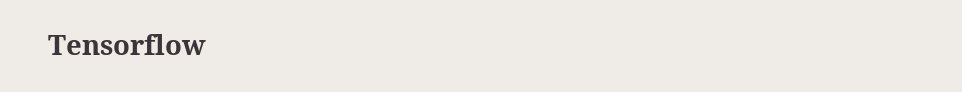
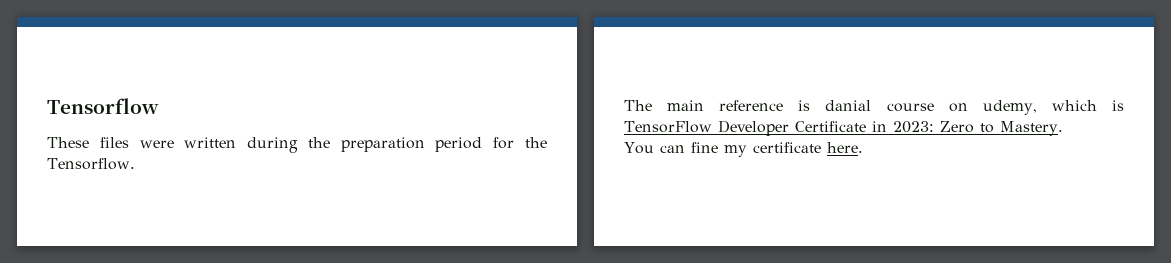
(206, 44) none -> [47,137,547,153] [47,158,135,170] [624,100,1124,115] [624,120,1063,136] [624,142,863,157] // These files were written during the preparation period for the Tensorflow. // The main reference is danial course on udemy, which is TensorFlow Developer Certificate in 2023: Zero to Mastery. // You can fine my certificate here.

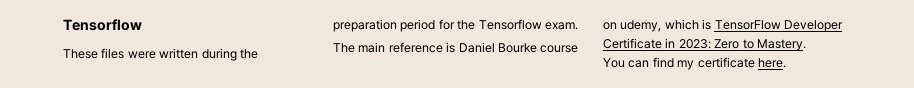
[47,158,135,170] Tensorflow. -> [478,19,578,30] Tensorflow exam.
[825,100,872,111] danial -> [458,42,537,53] Daniel Bourke
[690,142,718,153] fine -> [652,57,674,68] find

